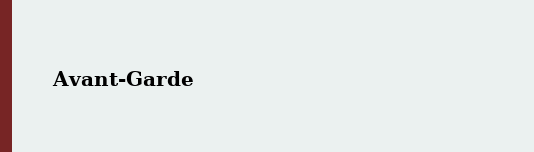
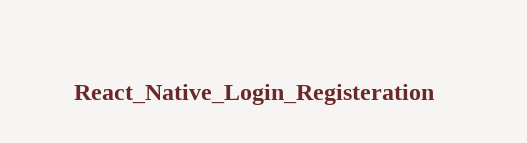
[52,71,194,86] Avant-Garde -> [74,84,434,105] React_Native_Login_Registeration

